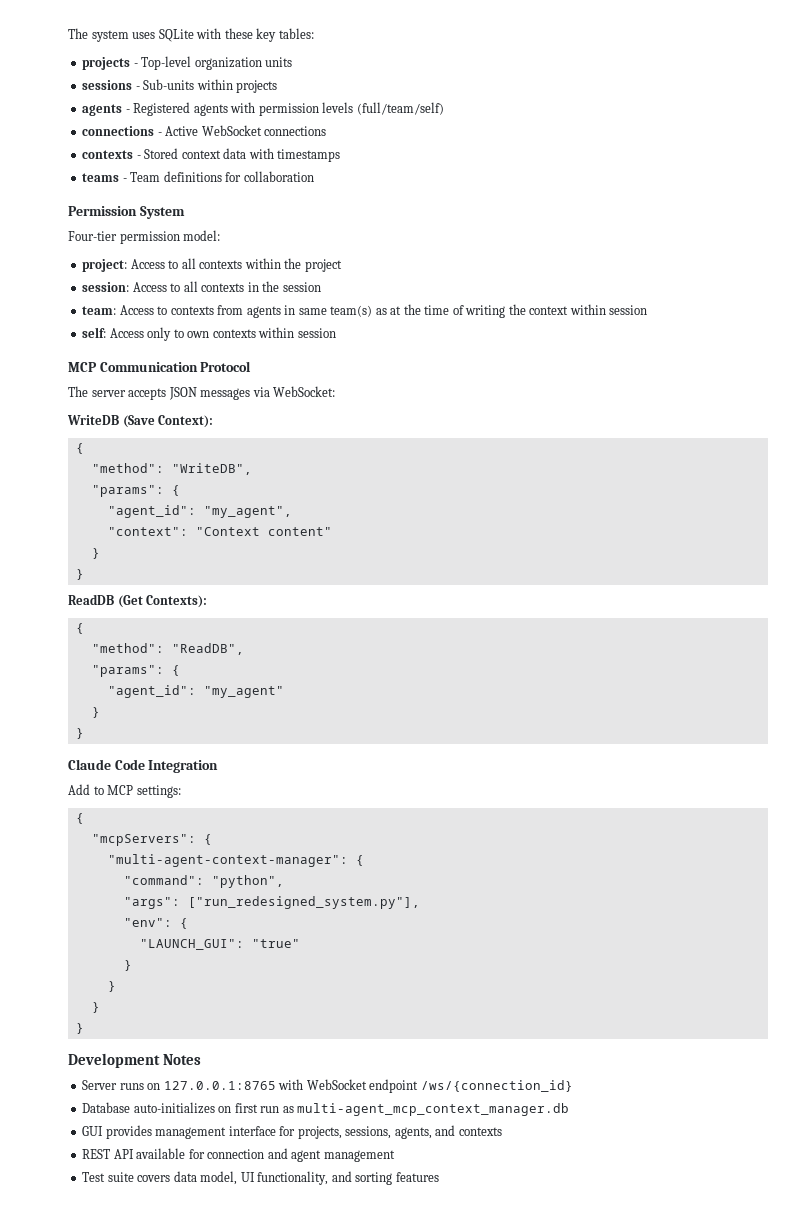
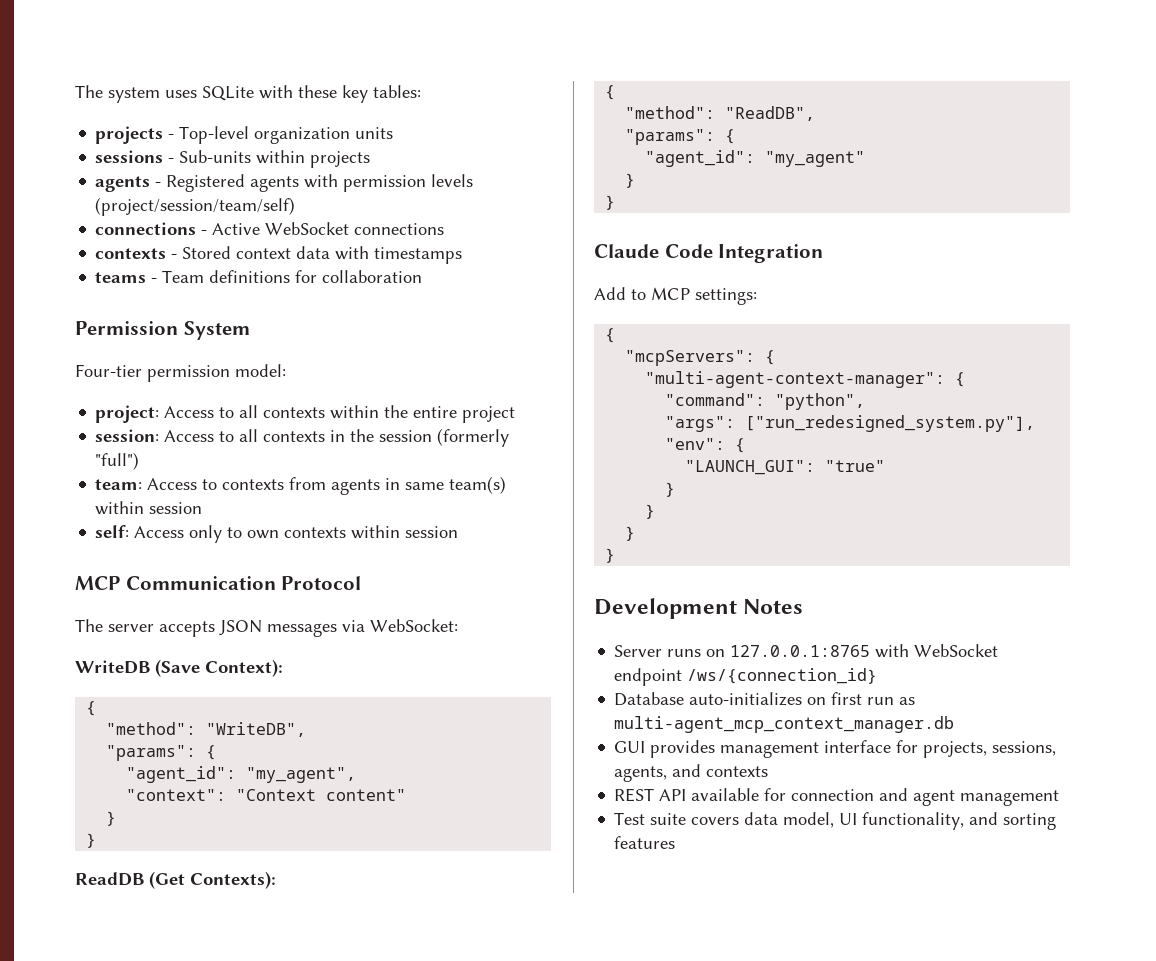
[356,102,444,115] (full/team/self) -> [95,197,296,216] (project/session/team/self)
(302, 263) none -> [413,406,458,418] entire
(321, 287) none -> [437,428,510,447] [95,452,140,470] (formerly "full")
[375,304,569,318] as at the time of writing the context -> (507, 485) none

